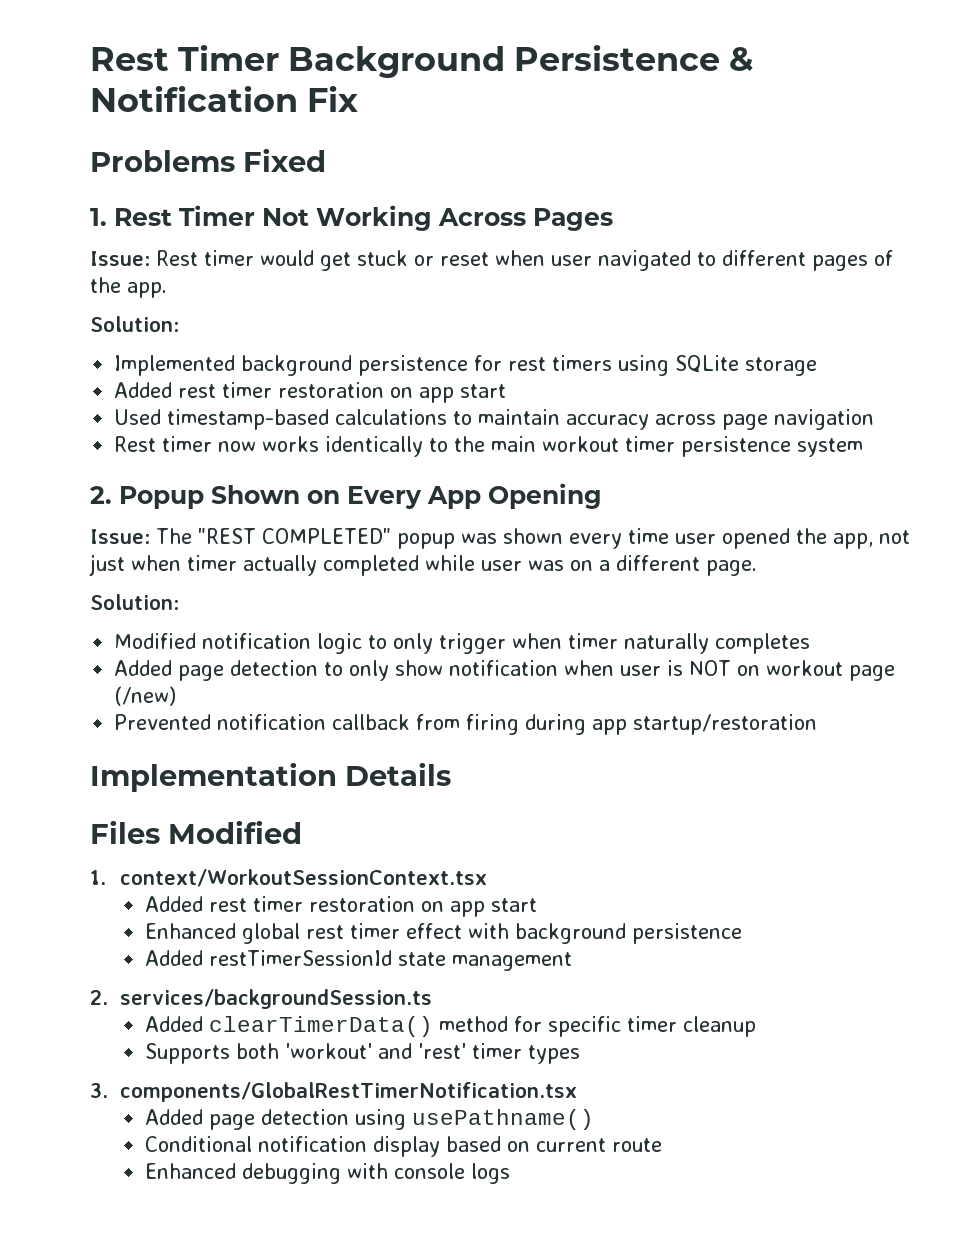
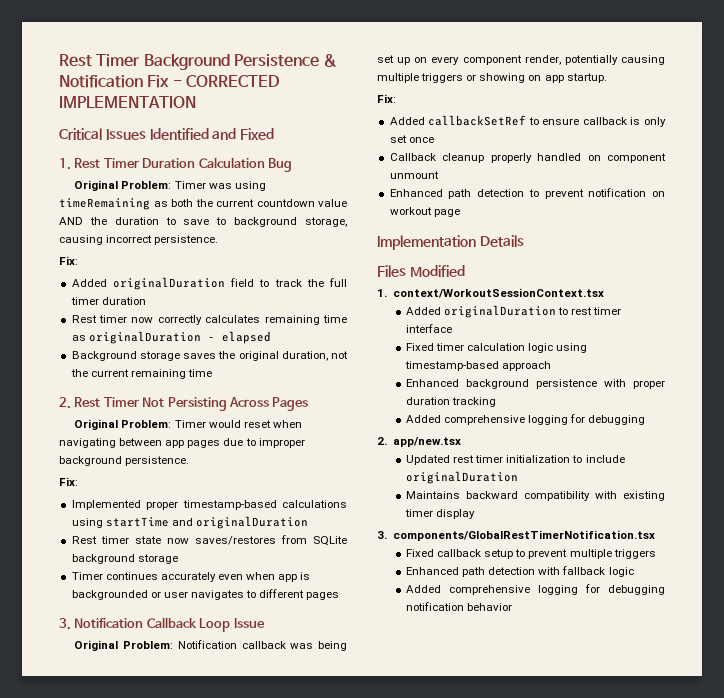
[90,148,326,172] [90,205,613,231] [90,250,893,271] [90,277,167,298] [90,316,179,332] [114,355,818,376] [114,382,507,403] [114,409,875,430] [114,436,864,457] [90,483,602,509] [90,528,910,549] [89,554,757,576] [90,594,179,610] [114,633,811,654] [114,660,896,681] [114,686,177,706] [114,714,818,735] // Problems Fixed // 1. Rest Timer Not Working Across Pages // Issue: Rest timer would get stuck or reset when user navigated to different pages of the app. // Solution: // Implemented background persistence for rest timers using SQLite storage // Added rest timer restoration on app start // Used timestamp-based calculations to maintain accuracy across page navigation // Rest timer now works identically to the main workout timer persistence system // 2. Popup Shown on Every App Opening // Issue: The "REST COMPLETED" popup was shown every time user opened the app, not just when timer actually completed while user was on a different page. // Solution: // Modified notification logic to only trigger when timer naturally completes // Added page detection to only show notification when user is NOT on workout page (/new) // Prevented notification callback from firing during app startup/restoration -> [172,75,280,87] [59,96,196,108] [59,128,275,140] [59,157,292,172] [74,180,266,191] [59,198,347,210] [59,217,347,227] [59,235,219,245] [59,256,78,265] [71,277,347,290] [70,297,146,305] [71,315,347,325] [71,331,271,344] [71,351,348,361] [70,369,212,379] [59,397,309,411] [74,419,302,430] [59,438,305,448] [59,456,190,466] [59,477,78,486] [71,500,347,510] [71,516,308,529] [71,535,347,546] [71,554,178,564] [71,572,311,582] [71,589,340,600] [59,617,265,632] [74,640,347,651] [377,55,665,65] [377,73,607,83] [377,94,396,103] [389,115,666,127] [389,135,434,143] [389,153,666,163] [389,171,439,179] [389,188,665,199] [389,207,460,217] - CORRECTED IMPLEMENTATION // Critical Issues Identified and Fixed // 1. Rest Timer Duration Calculation Bug // Original Problem: Timer was using timeRemaining as both the current countdown value AND the duration to save to background storage, causing incorrect persistence. // Fix: // Added originalDuration field to track the full timer duration // Rest timer now correctly calculates remaining time as originalDuration - elapsed // Background storage saves the original duration, not the current remaining time // 2. Rest Timer Not Persisting Across Pages // Original Problem: Timer would reset when navigating between app pages due to improper background persistence. // Fix: // Implemented proper timestamp-based calculations using startTime and originalDuration // Rest timer state now saves/restores from SQLite background storage // Timer continues accurately even when app is backgrounded or user navigates to different pages // 3. Notification Callback Loop Issue // Original Problem: Notification callback was being set up on every component render, potentially causing multiple triggers or showing on app startup. // Fix: // Added callbackSetRef to ensure callback is only set once // Callback cleanup properly handled on component unmount // Enhanced path detection to prevent notification on workout page
[208,896,537,917] [144,923,742,944] [144,950,572,971] [90,989,433,1009] [144,1016,756,1037] [144,1043,580,1064] [90,1082,578,1102] [144,1109,594,1130] [144,1136,662,1157] [144,1163,510,1184] rest timer restoration on app start // Enhanced global rest timer effect with background persistence // Added restTimerSessionId state management // 2. services/backgroundSession.ts // Added clearTimerData() method for specific timer cleanup // Supports both 'workout' and 'rest' timer types // 3. components/GlobalRestTimerNotification.tsx // Added page detection using usePathname() // Conditional notification display based on current route // Enhanced debugging with console logs -> [444,305,622,318] [406,324,453,333] [406,343,588,353] [405,361,552,371] [406,379,665,389] [406,397,497,407] [406,414,646,425] [377,437,462,447] [406,455,625,465] [406,471,519,484] [406,491,665,501] [405,509,476,519] [377,530,656,541] [406,549,656,559] [406,566,634,577] [406,584,665,595] [406,602,513,611] originalDuration to rest timer interface // Fixed timer calculation logic using timestamp-based approach // Enhanced background persistence with proper duration tracking // Added comprehensive logging for debugging // 2. app/new.tsx // Updated rest timer initialization to include originalDuration // Maintains backward compatibility with existing timer display // 3. components/GlobalRestTimerNotification.tsx // Fixed callback setup to prevent multiple triggers // Enhanced path detection with fallback logic // Added comprehensive logging for debugging notification behavior

